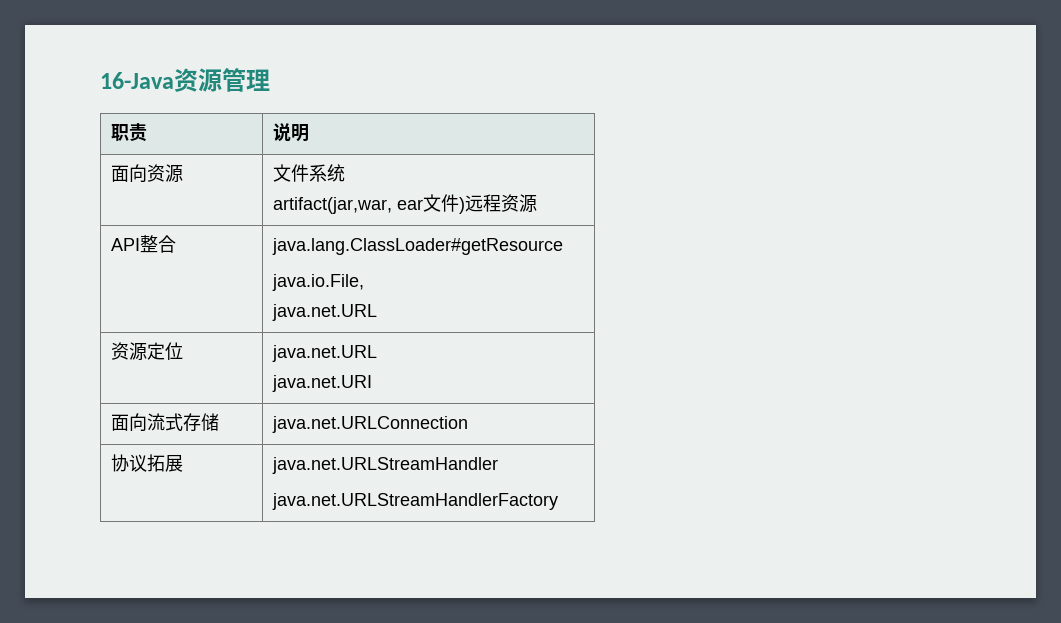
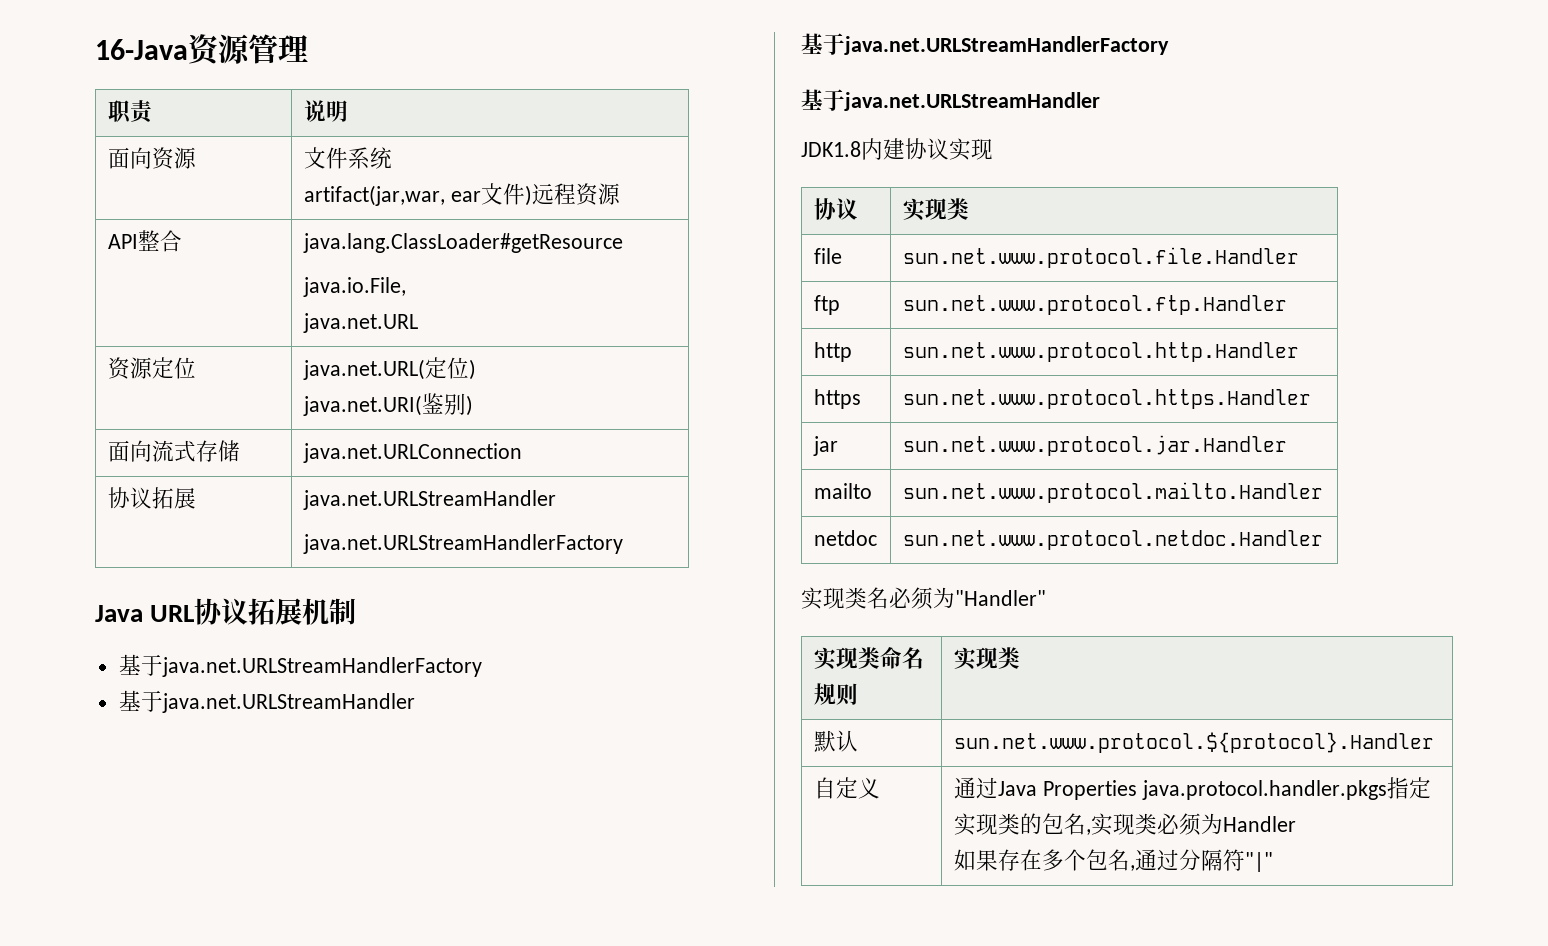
[272,345,378,362] [272,375,373,392] java.net.URL // java.net.URI -> [302,357,476,380] [302,393,473,416] java.net.URL(定位) // java.net.URI(鉴别)
(559, 501) none -> [95,598,357,625] [118,654,482,677] [118,690,415,713] [801,33,1169,55] [801,89,1100,111] [801,138,993,161] [813,198,858,220] [902,198,969,221] [813,248,842,264] [902,247,1299,268] [813,295,840,315] [902,295,1287,315] [813,342,852,362] [902,342,1299,362] [813,389,861,409] [902,389,1311,409] [812,436,838,456] [902,435,1287,456] [813,483,872,499] [902,482,1323,503] [813,530,877,546] [902,530,1323,550] [801,587,1046,610] [813,647,924,670] [813,683,858,706] [953,647,1020,670] [813,730,858,752] [953,732,1434,753] [813,777,880,799] [953,777,1431,800] [953,813,1296,836] [953,849,1273,872] // Java URL协议拓展机制 // 基于java.net.URLStreamHandlerFactory // 基于java.net.URLStreamHandler // 基于java.net.URLStreamHandlerFactory // 基于java.net.URLStreamHandler // JDK1.8内建协议实现 // 协议 | 实现类 // file | sun.net.www.protocol.file.Handler // ftp | sun.net.www.protocol.ftp.Handler // http | sun.net.www.protocol.http.Handler // https | sun.net.www.protocol.https.Handler // jar | sun.net.www.protocol.jar.Handler // mailto | sun.net.www.protocol.mailto.Handler // netdoc | sun.net.www.protocol.netdoc.Handler // 实现类名必须为"Handler" // 实现类命名规则 | 实现类 // 默认 | sun.net.www.protocol.${protocol}.Handler // 自定义 | 通过Java Properties java.protocol.handler.pkgs指定实现类的包名,实现类必须为Handler // 如果存在多个包名,通过分隔符"|"

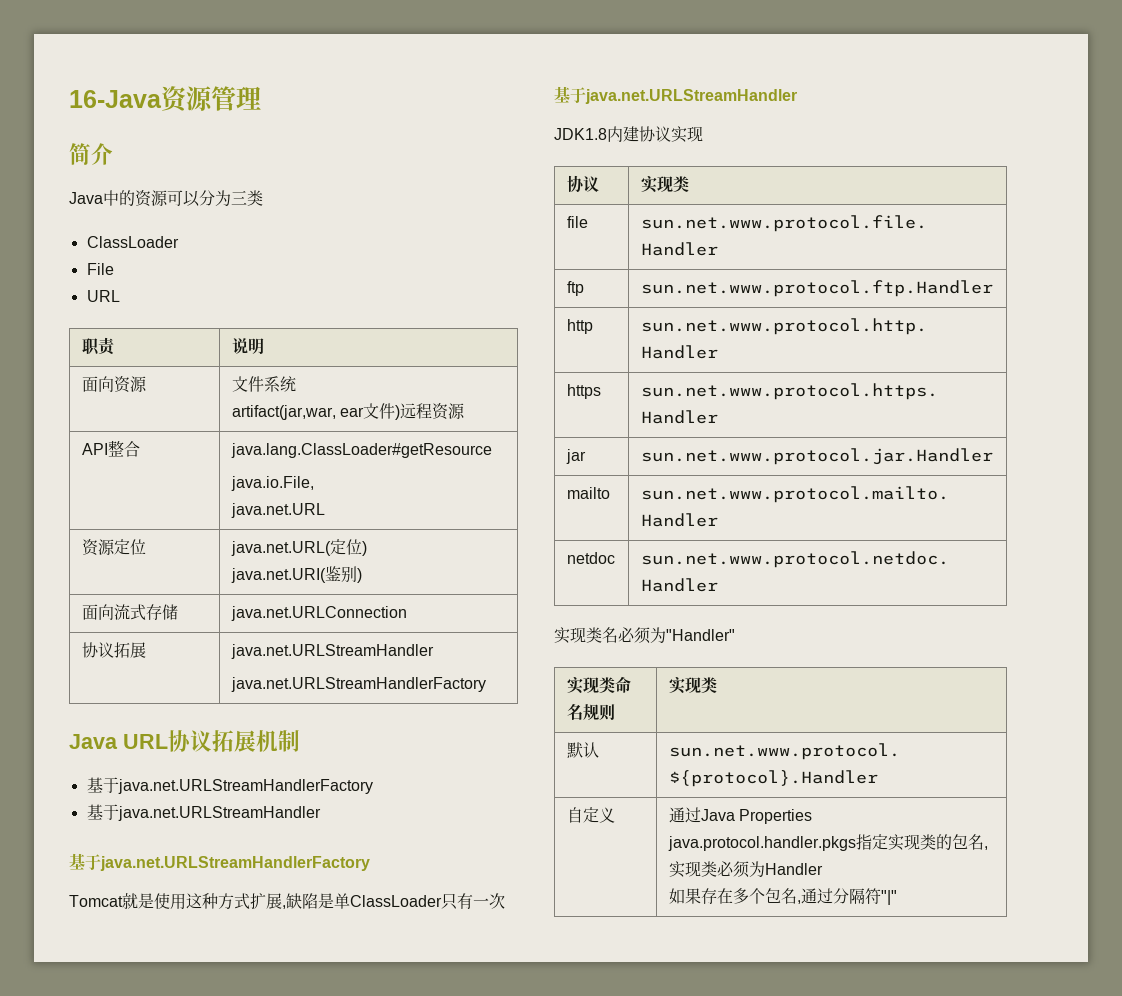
(308, 48) none -> [69,143,113,165] [69,190,263,207] [86,236,179,248] [86,263,114,275] [86,290,120,302] // 简介 // Java中的资源可以分为三类 // ClassLoader // File // URL
(1169, 45) none -> [69,893,505,910] // Tomcat就是使用这种方式扩展,缺陷是单ClassLoader只有一次

